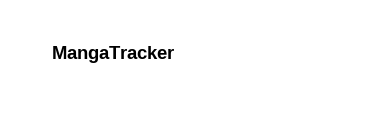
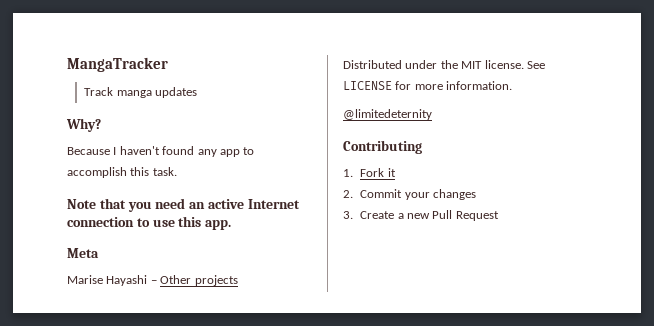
(174, 54) none -> [84,87,197,98] [66,118,101,132] [67,146,255,157] [67,167,177,178] [67,198,300,212] [67,216,232,230] [67,248,99,258] [67,275,238,286] [343,60,545,69] [343,81,513,90] [343,109,432,120] [343,140,422,154] [343,168,396,177] [343,189,476,200] [343,210,499,221] // Track manga updates // Why? // Because I haven't found any app to accomplish this task. // Note that you need an active Internet connection to use this app. // Meta // Marise Hayashi – Other projects // Distributed under the MIT license. See LICENSE for more information. // @limitedeternity // Contributing // 1. Fork it // 2. Commit your changes // 3. Create a new Pull Request

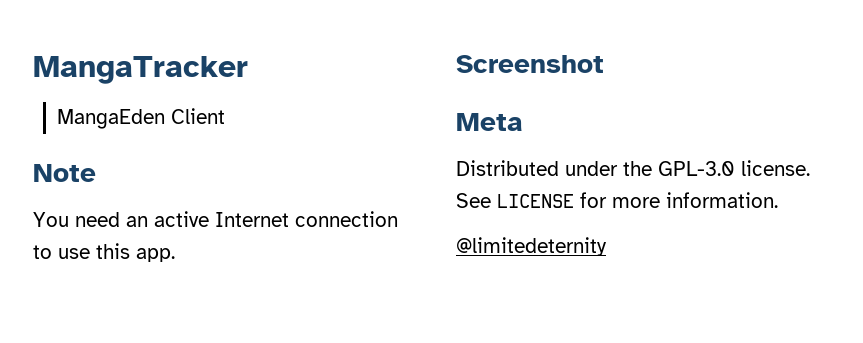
[84,87,197,98] [66,118,101,132] [67,146,255,157] [67,167,177,178] Track manga updates // Why? // Because I haven't found any app to accomplish this task. -> [56,108,225,129] MangaEden Client
[99,198,152,212] that you -> [33,212,69,227] // You
(232, 225) none -> [456,55,604,73] // Screenshot
[67,275,238,286] // Marise Hayashi – Other projects -> (522, 122) none
[461,61,483,69] MIT -> [658,161,735,176] GPL-3.0
[343,140,422,154] [343,168,396,177] [343,189,476,200] [343,210,499,221] // Contributing // 1. Fork it // 2. Commit your changes // 3. Create a new Pull Request -> (607, 246) none

